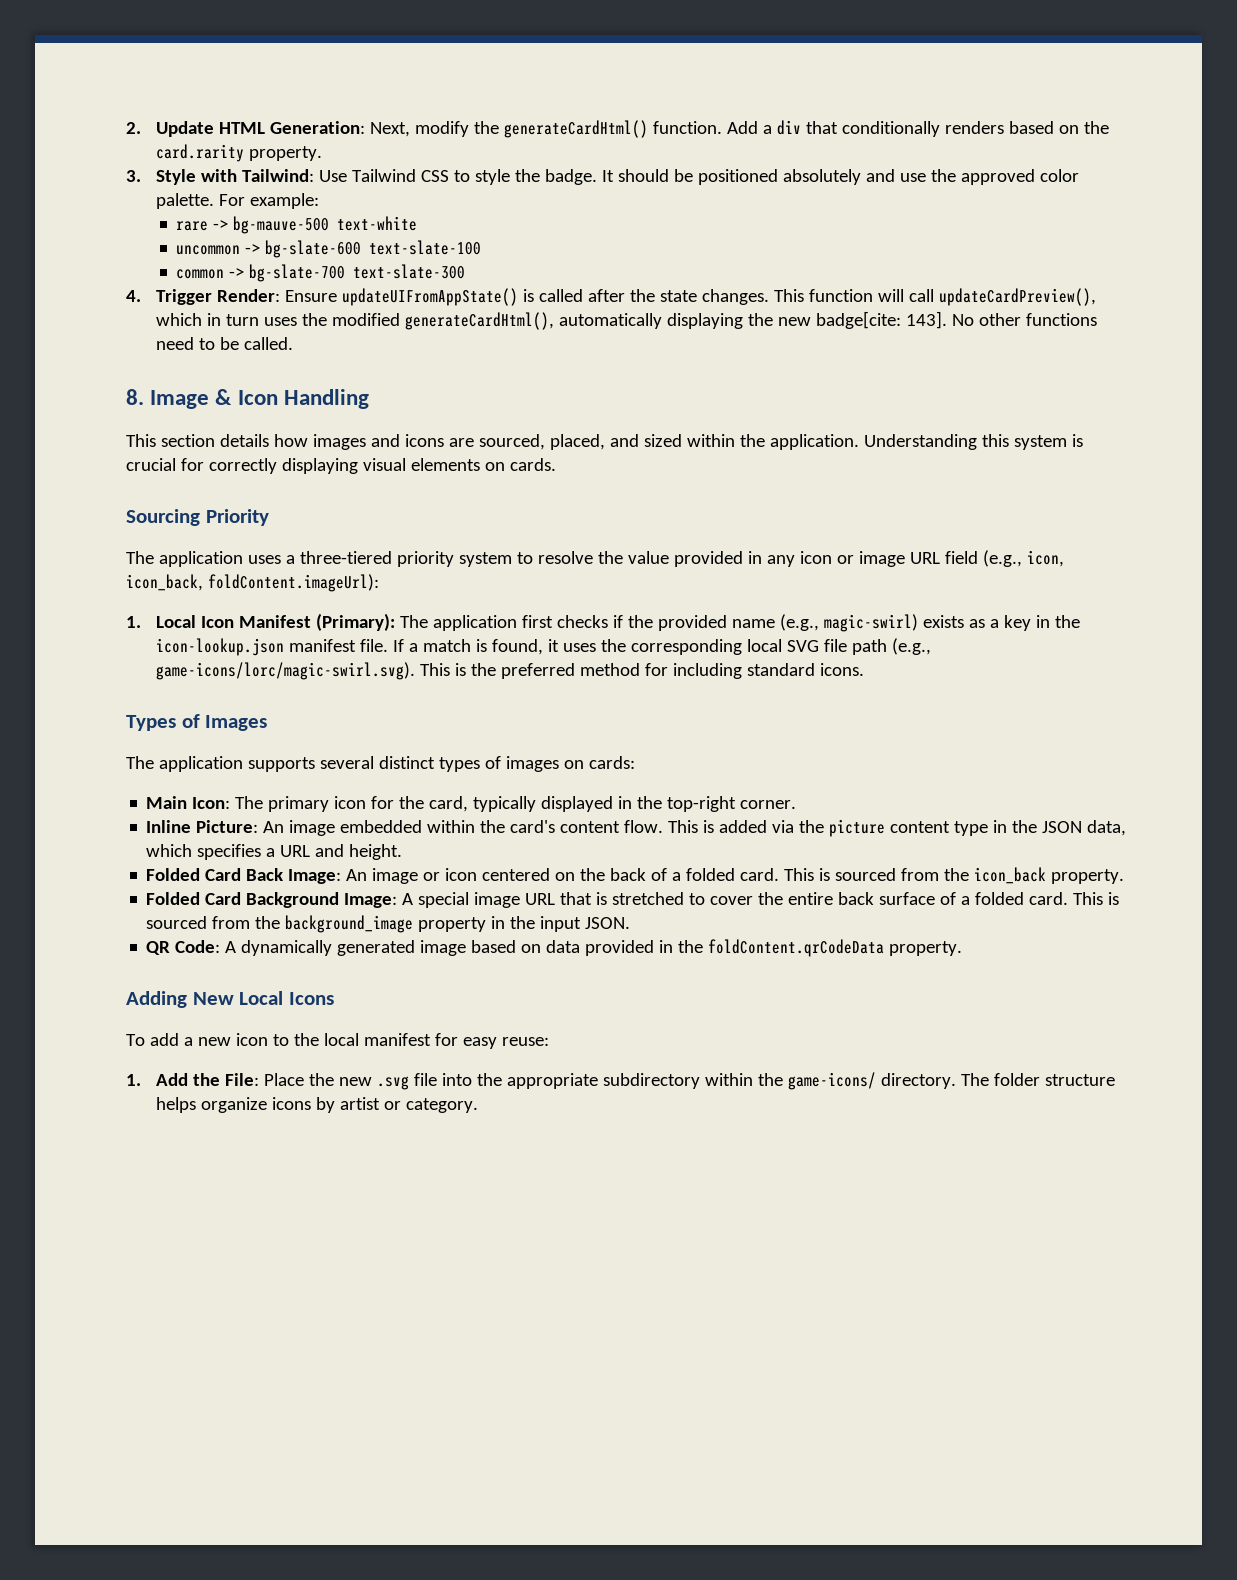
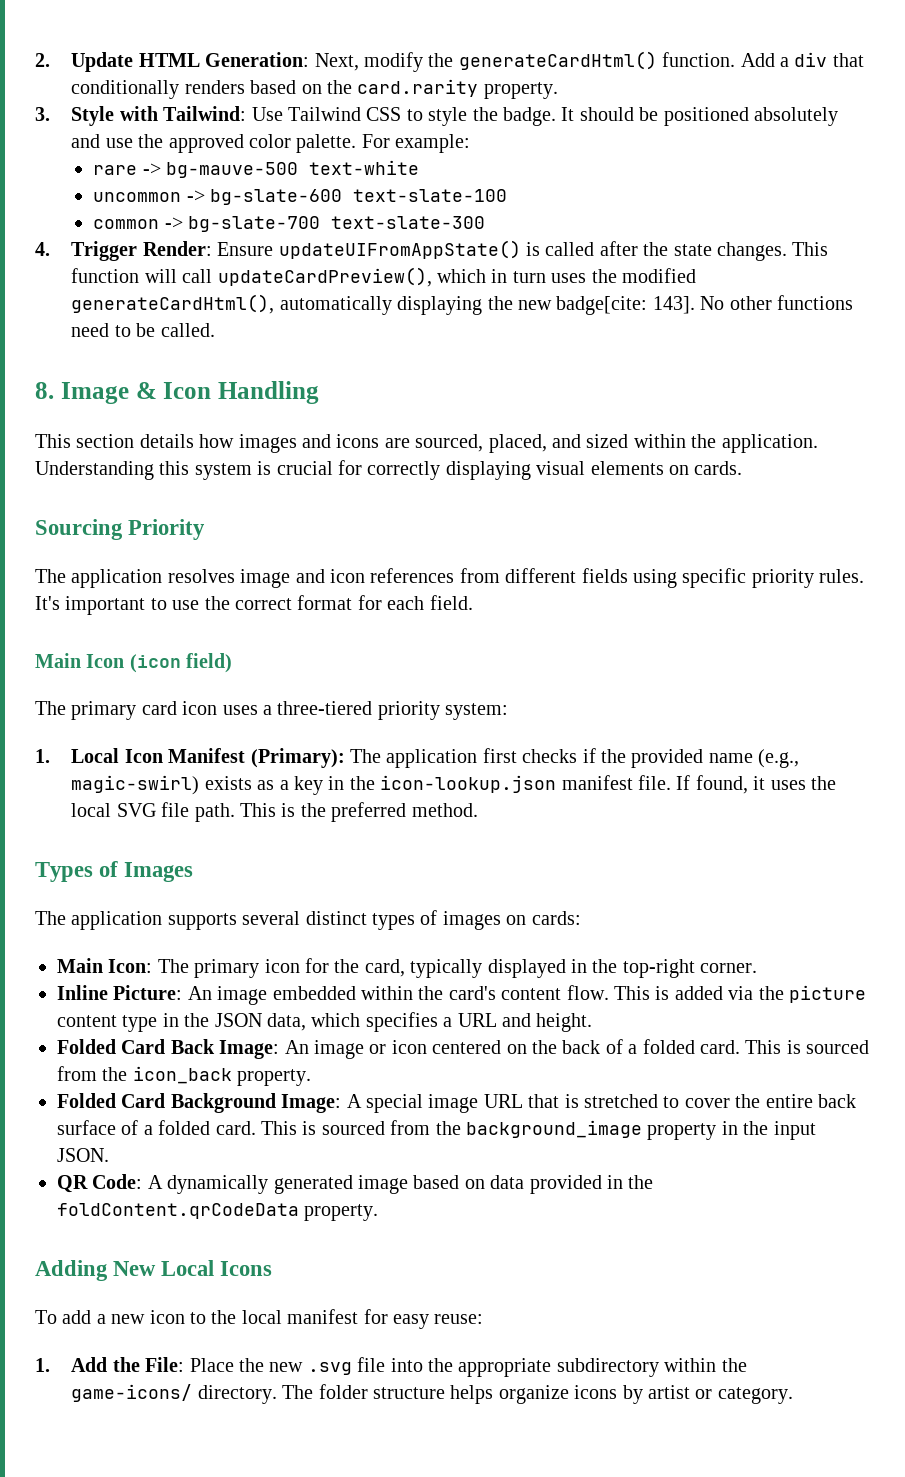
[247,550,1064,567] [126,574,379,592] uses a three-tiered priority system to resolve the value provided in any icon or image URL field (e.g., icon, icon_back, foldContent.imageUrl): -> [167,568,865,588] [35,595,473,615] [35,653,233,673] [35,701,509,720] resolves image and icon references from different fields using specific priority rules. It's important to use the correct format for each field. // Main Icon (icon field) // The primary card icon uses a three-tiered priority system:
[409,639,488,652] a match is -> (691, 782) none
[631,639,743,655] corresponding -> (837, 783) none
[852,638,932,655] [156,662,416,680] path (e.g., game-icons/lorc/magic-swirl.svg). -> [194,803,235,822] path.
[580,663,865,679] method for including standard icons. -> [411,803,478,817] method.

